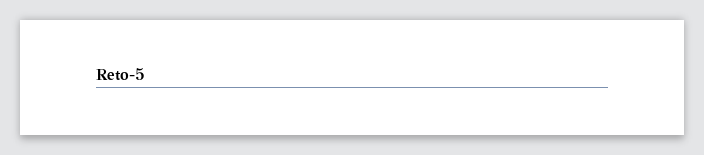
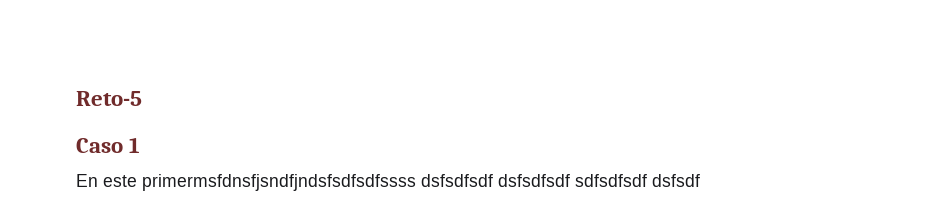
(145, 74) none -> [76,137,141,153] [76,174,700,191] // Caso 1 // En este primermsfdnsfjsndfjndsfsdfsdfssss dsfsdfsdf dsfsdfsdf sdfsdfsdf dsfsdf

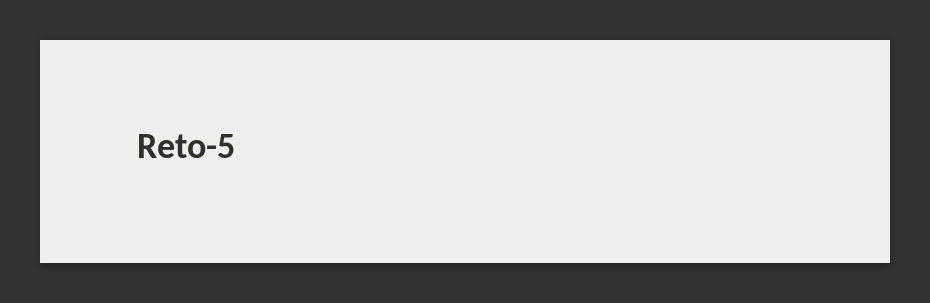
[76,137,141,153] [76,174,700,191] // Caso 1 // En este primermsfdnsfjsndfjndsfsdfsdfssss dsfsdfsdf dsfsdfsdf sdfsdfsdf dsfsdf -> (235, 146) none

